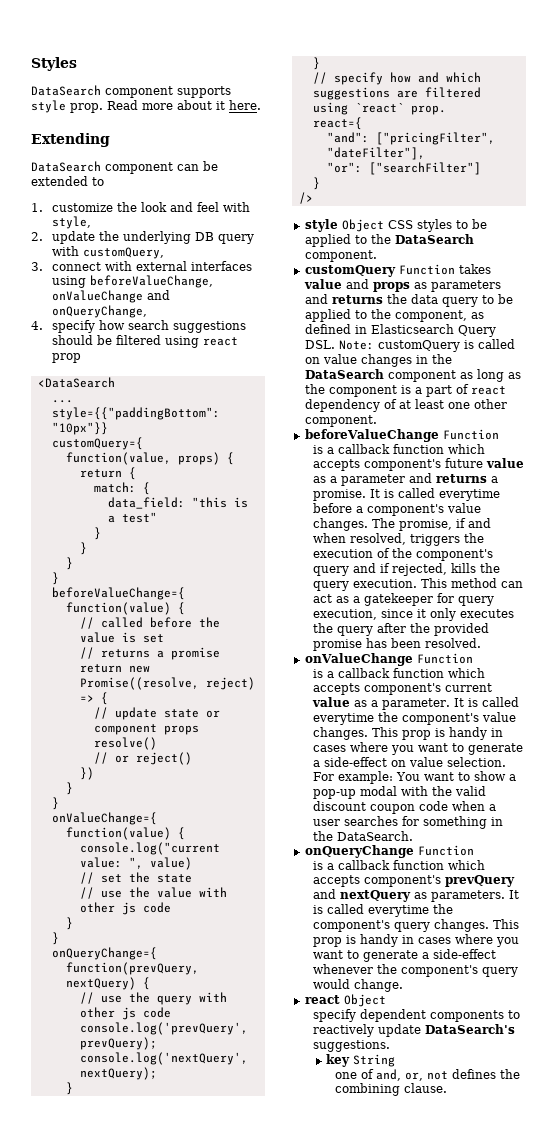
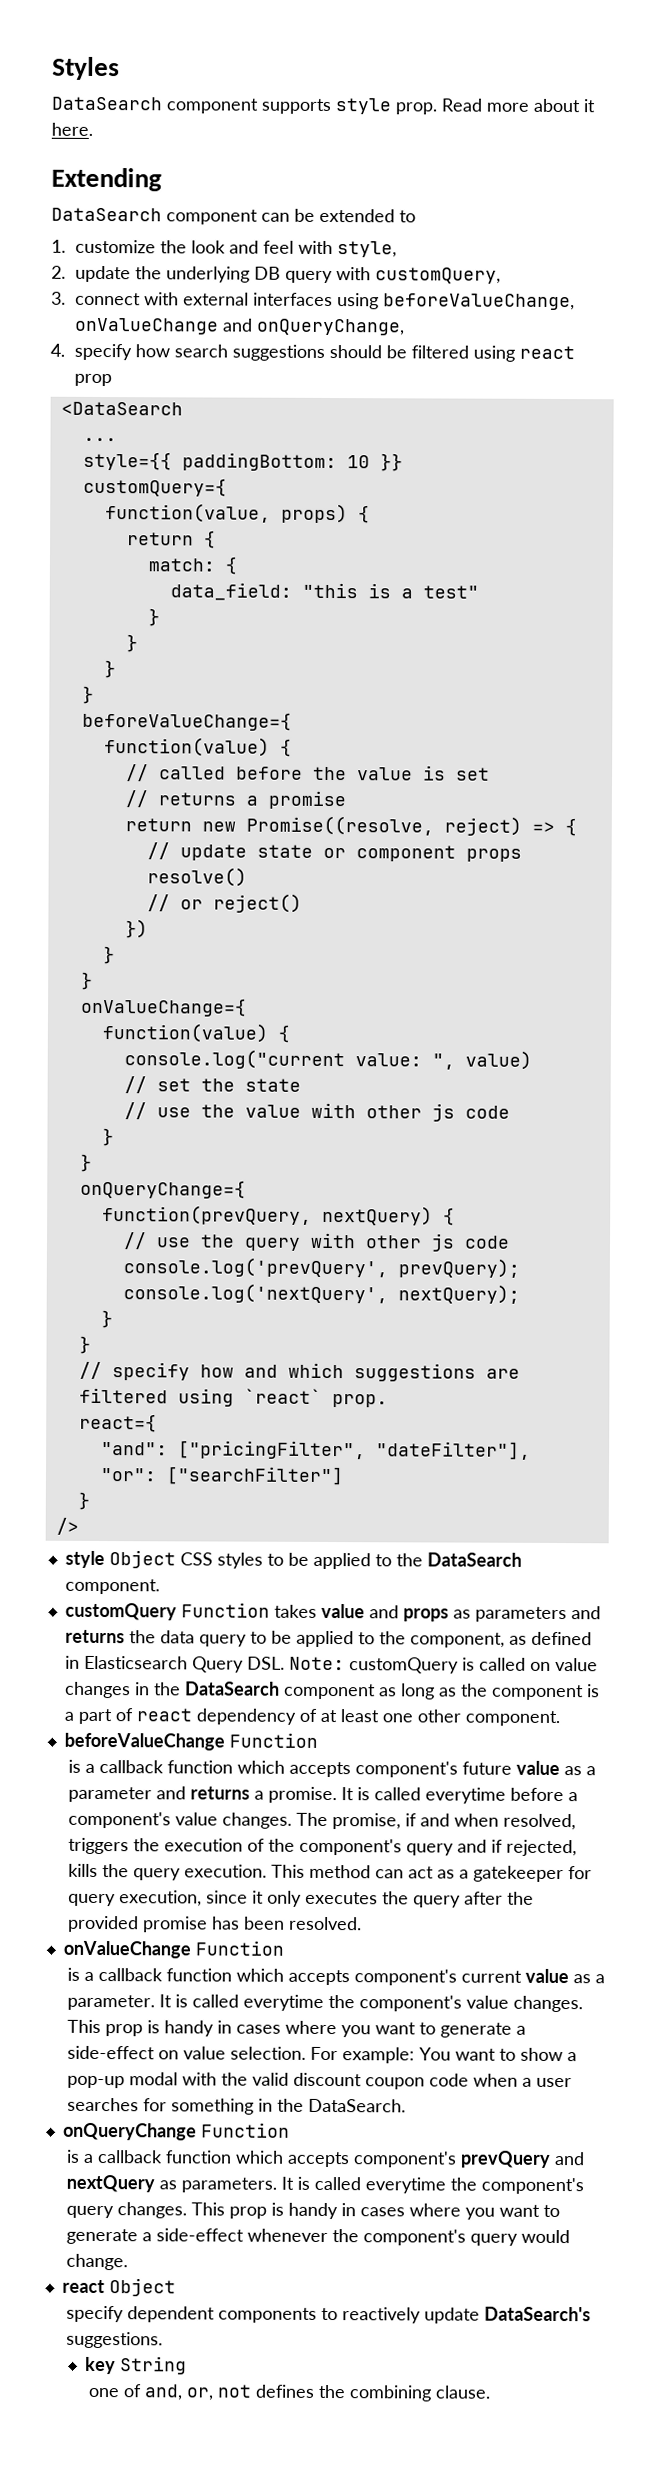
[51,407,220,420] [51,422,108,435] style={{"paddingBottom": "10px"}} -> [82,451,403,472] style={{ paddingBottom: 10 }}

